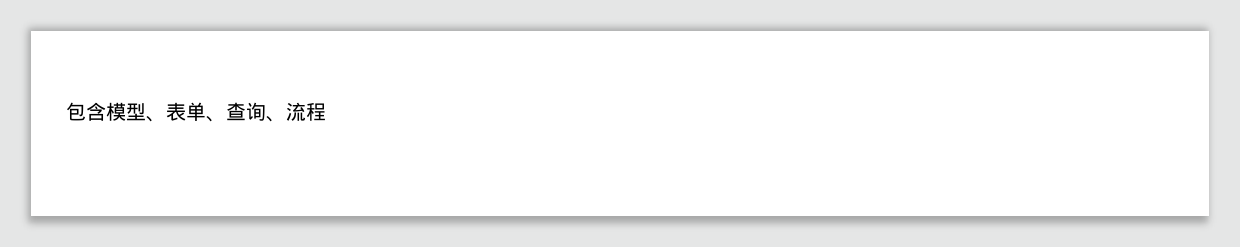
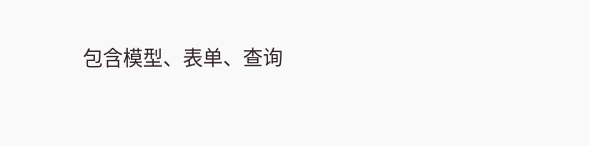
[266,102,326,122] 、流程 -> (283, 57) none

